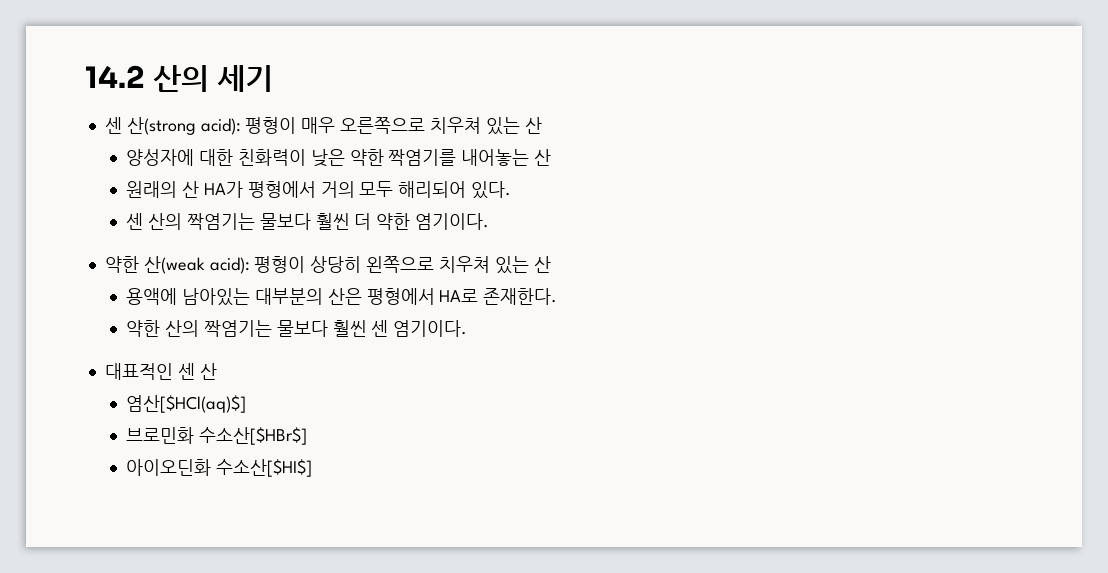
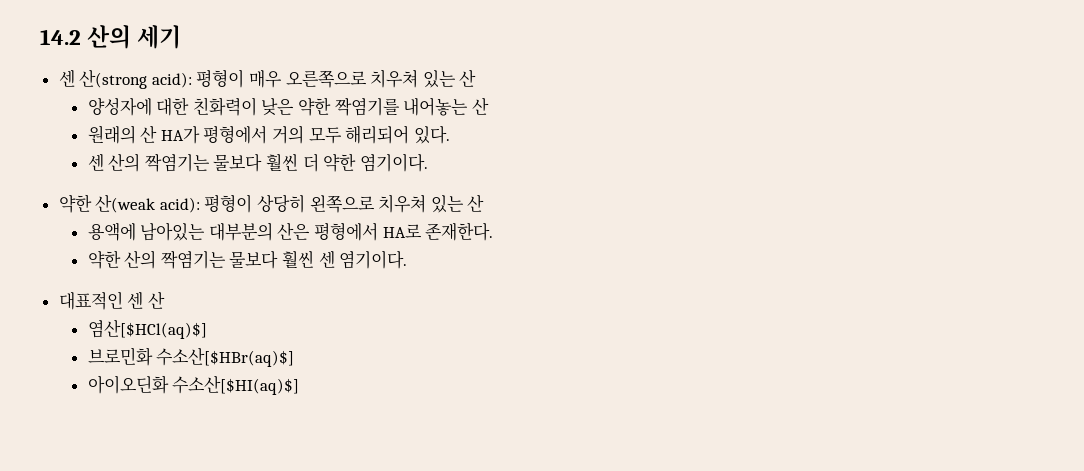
[199,427,308,445] 수소산[$HBr$] -> [156,347,295,367] 수소산[$HBr(aq)$]
[216,459,313,477] 수소산[$HI$] -> [172,375,300,395] 수소산[$HI(aq)$]

